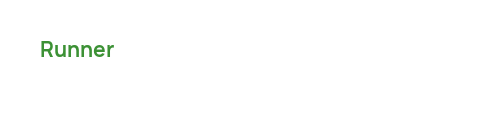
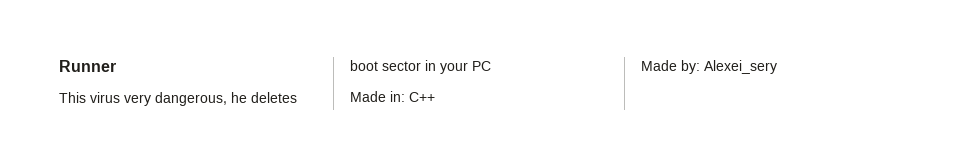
(114, 49) none -> [59,92,297,106] [350,60,491,74] [350,91,435,102] [641,60,777,74] // This virus very dangerous, he deletes boot sector in your PC // Made in: C++ // Made by: Alexei_sery

